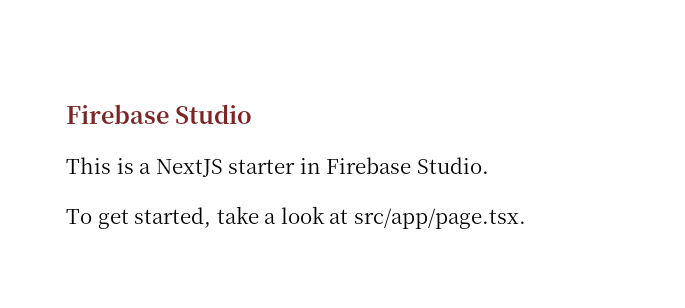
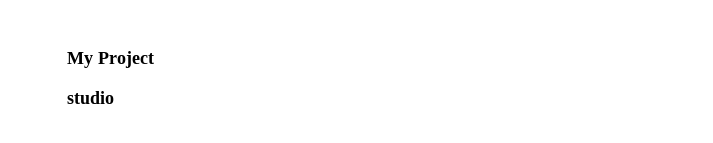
[66,104,253,124] [66,157,489,177] [66,206,526,229] Firebase Studio // This is a NextJS starter in Firebase Studio. // To get started, take a look at src/app/page.tsx. -> [67,51,154,68] [67,91,114,104] My Project // studio

